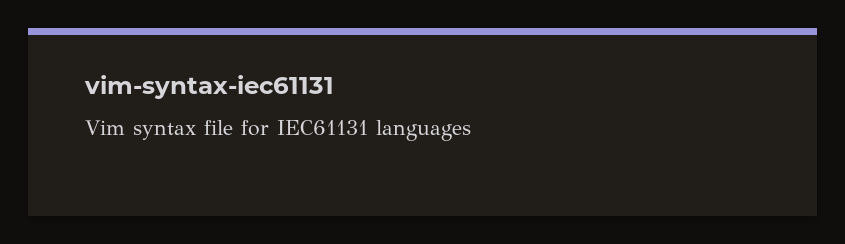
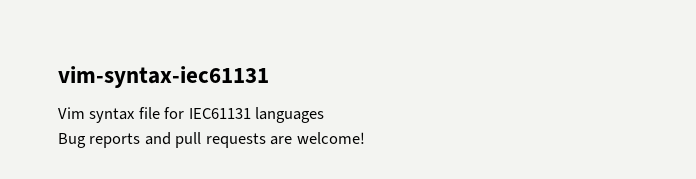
(471, 130) none -> [58,132,365,148] // Bug reports and pull requests are welcome!

